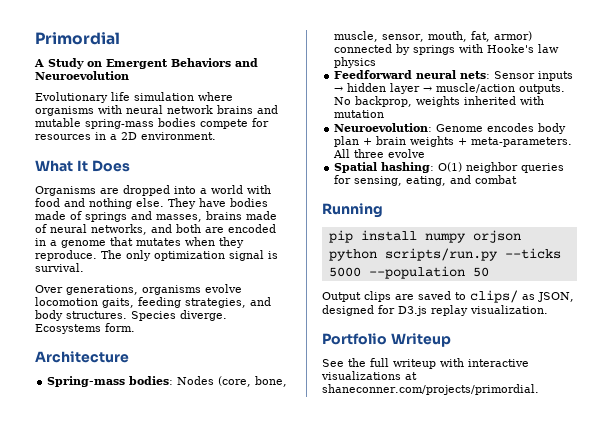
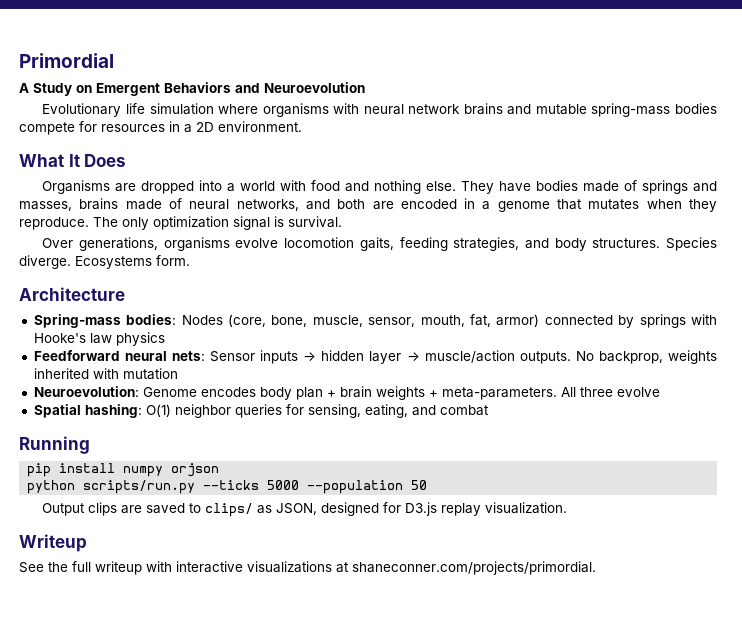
[322,333,387,345] Portfolio -> (568, 508) none

